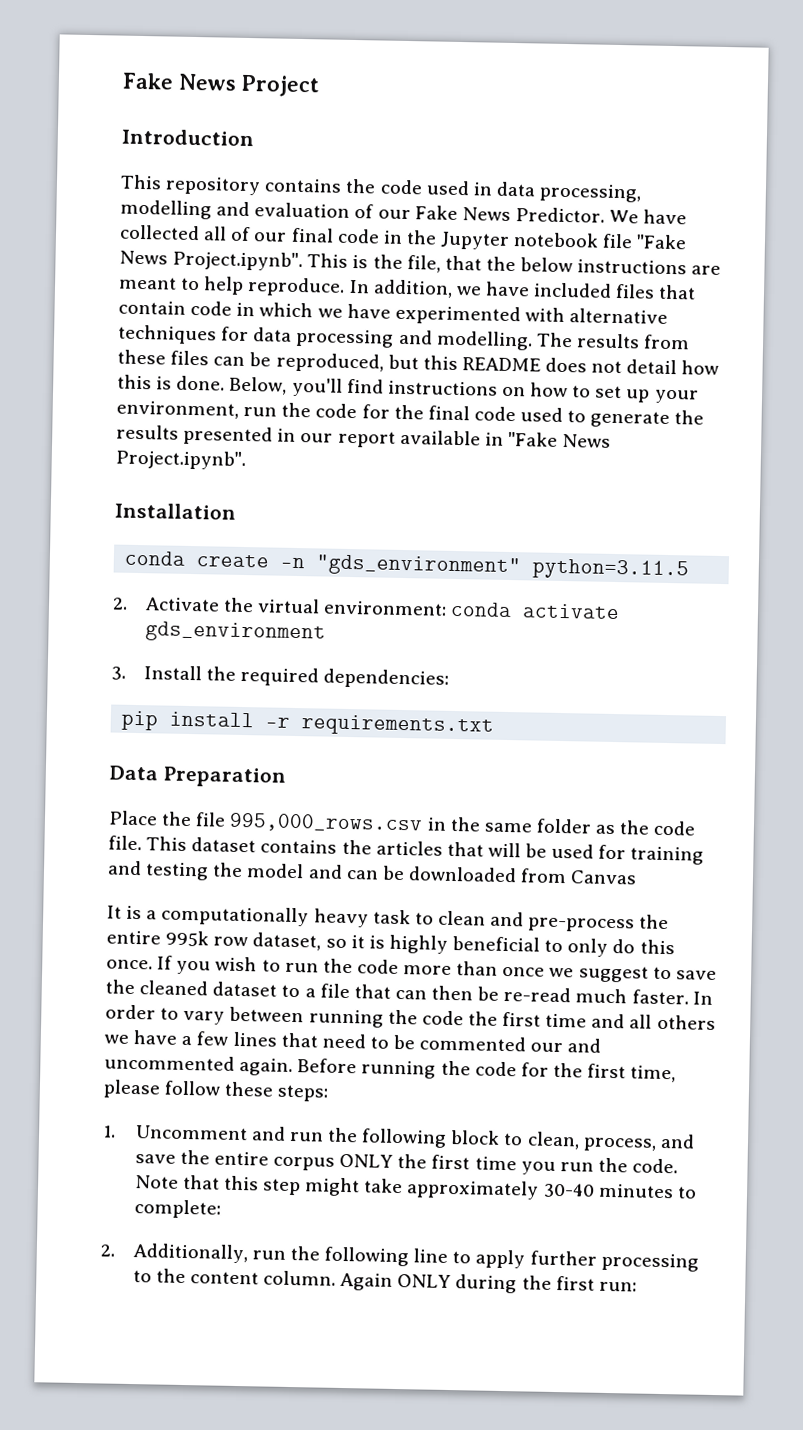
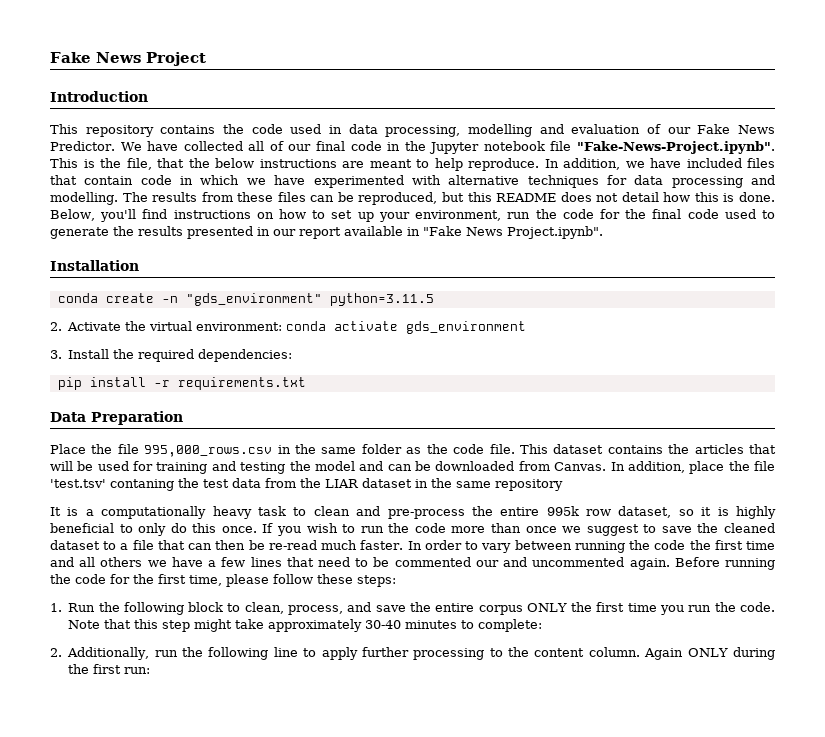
[636,234,688,250] [119,250,304,272] "Fake News Project.ipynb". -> [577,141,776,154] "Fake-News-Project.ipynb".
[570,870,638,885] Canvas -> [554,461,775,474] [50,478,563,491] Canvas. In addition, place the file 'test.tsv' contaning the test data from the LIAR dataset in the same repository
[134,1125,324,1142] Uncomment and run -> [68,603,96,612] Run

